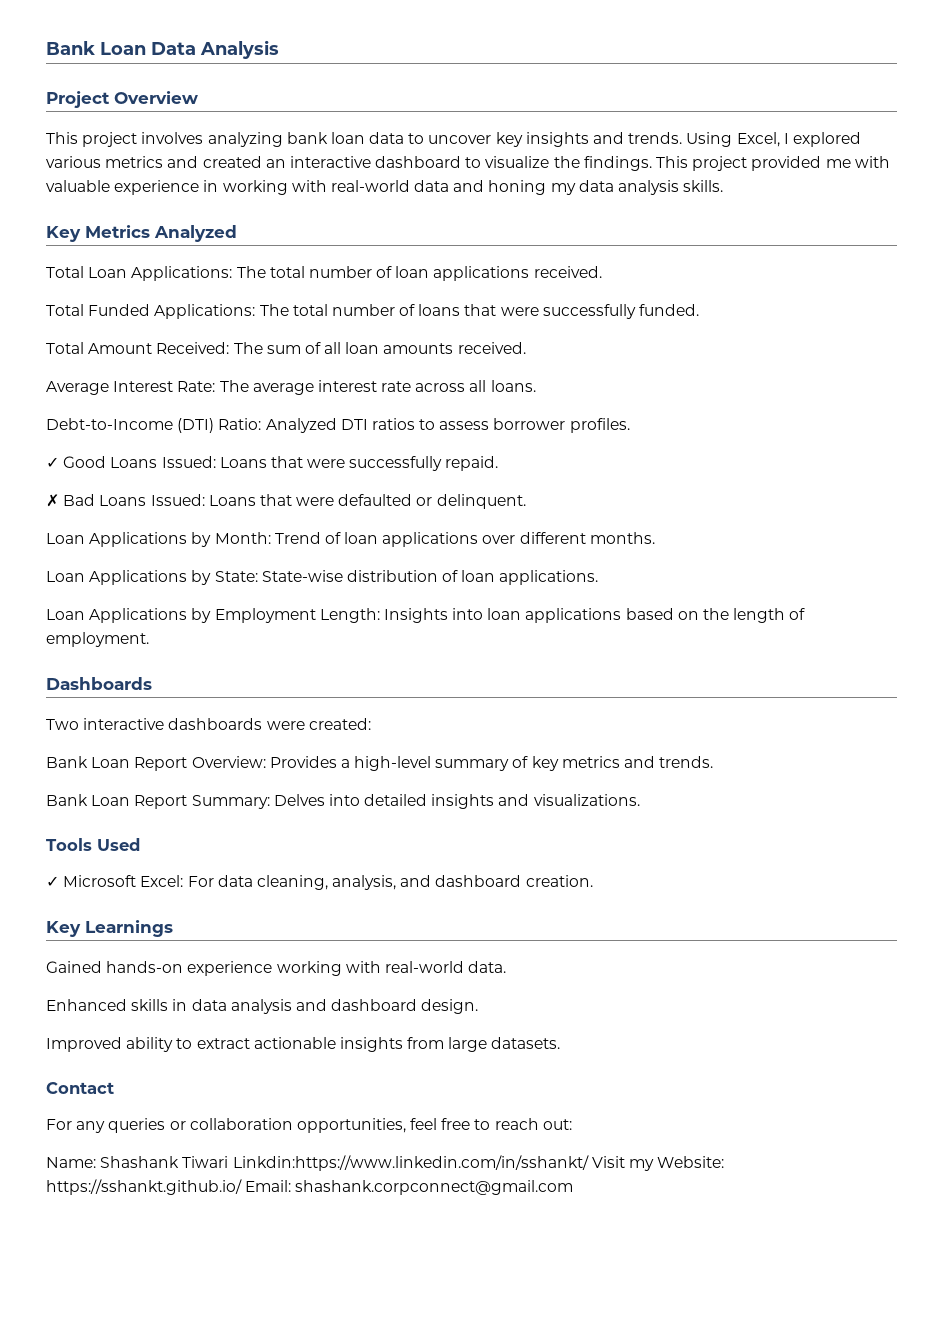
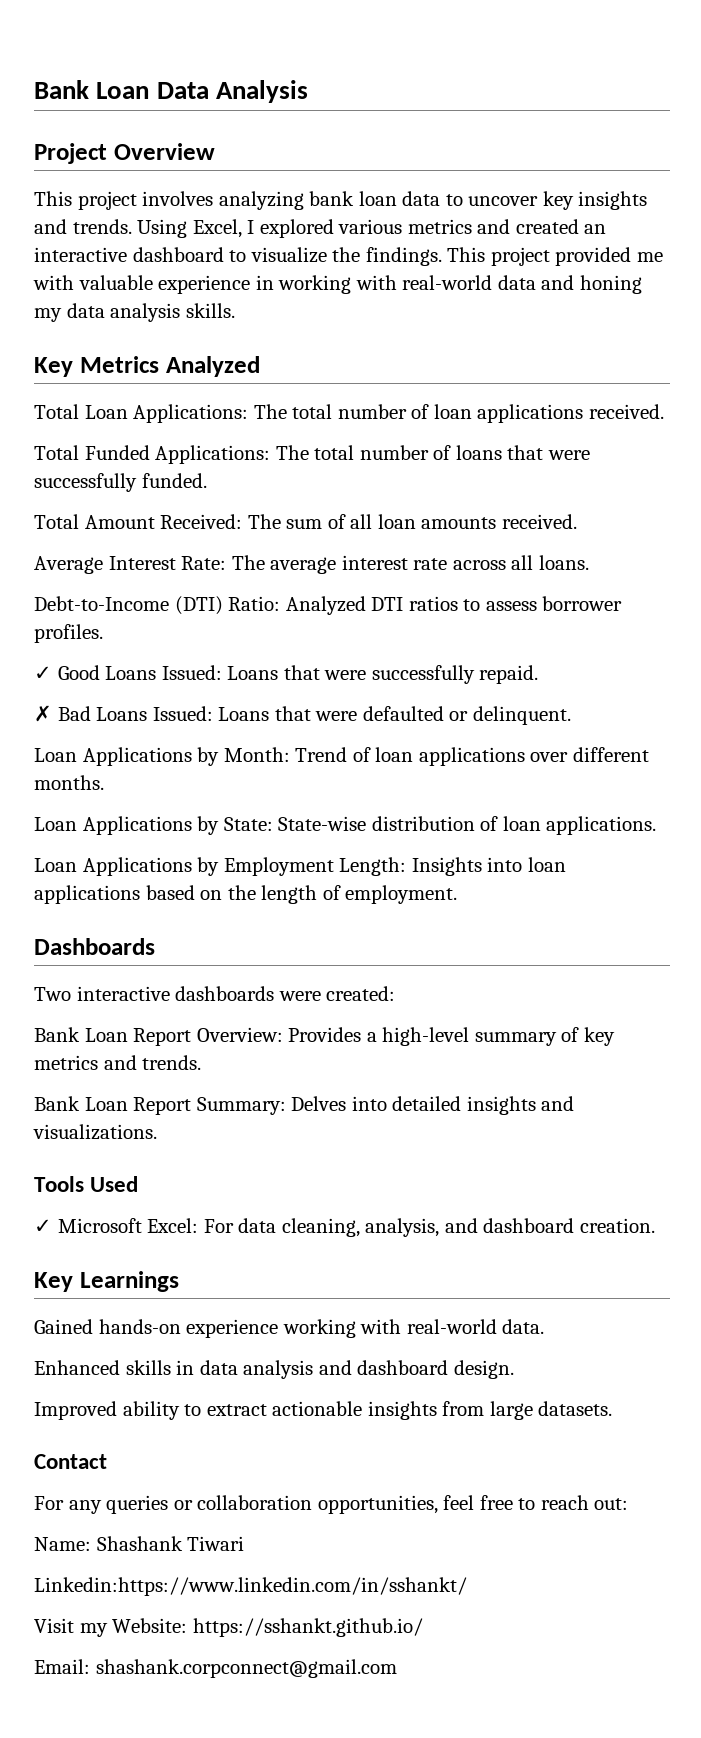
[232,1155,589,1171] Linkdin:https://www.linkedin.com/in/sshankt/ -> [34,1577,467,1596] // Linkedin:https://www.linkedin.com/in/sshankt/ //
(242, 1187) none -> (423, 1627) //

